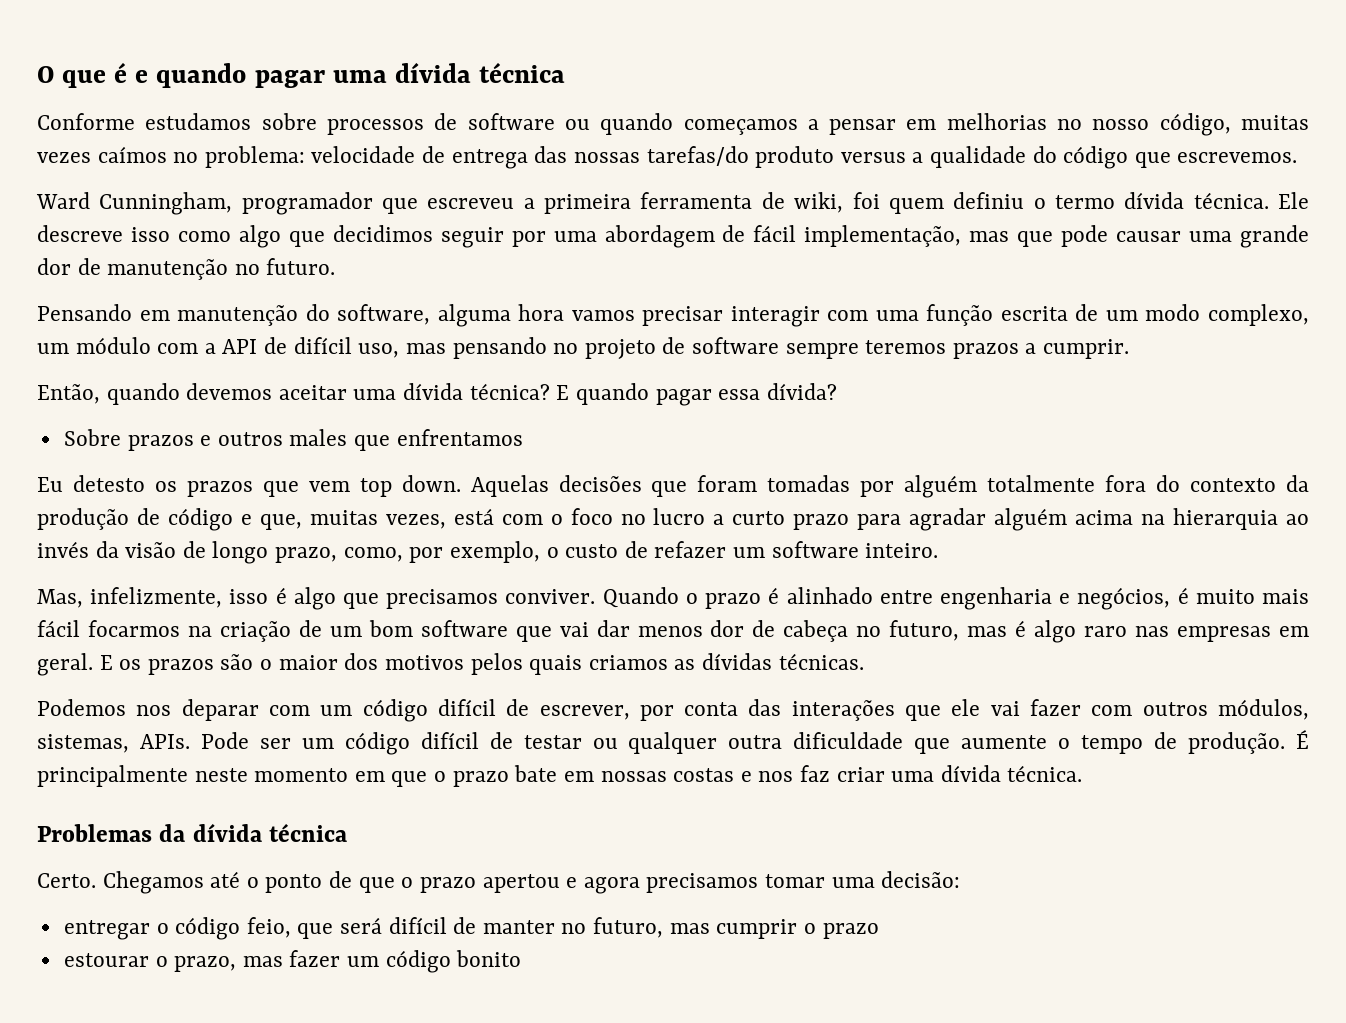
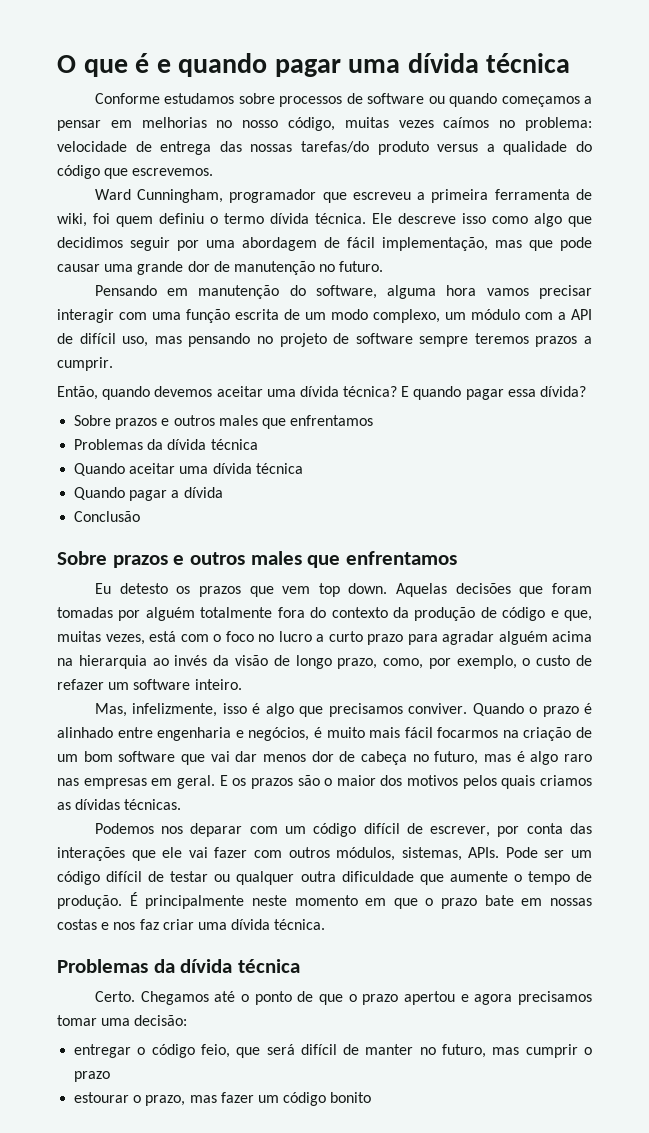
(523, 437) none -> [74,439,258,450] [74,463,303,476] [74,487,223,501] [74,511,141,522] [57,551,458,568] // Problemas da dívida técnica // Quando aceitar uma dívida técnica // Quando pagar a dívida // Conclusão // Sobre prazos e outros males que enfrentamos

